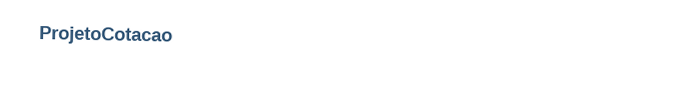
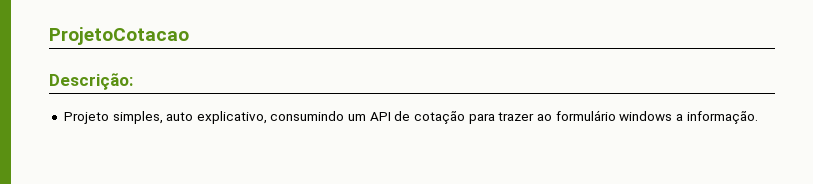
(173, 36) none -> [49,73,133,90] [63,110,758,124] // Descrição: // Projeto simples, auto explicativo, consumindo um API de cotação para trazer ao formulário windows a informação.

